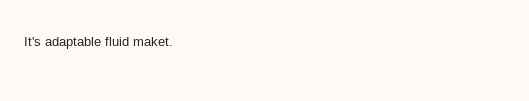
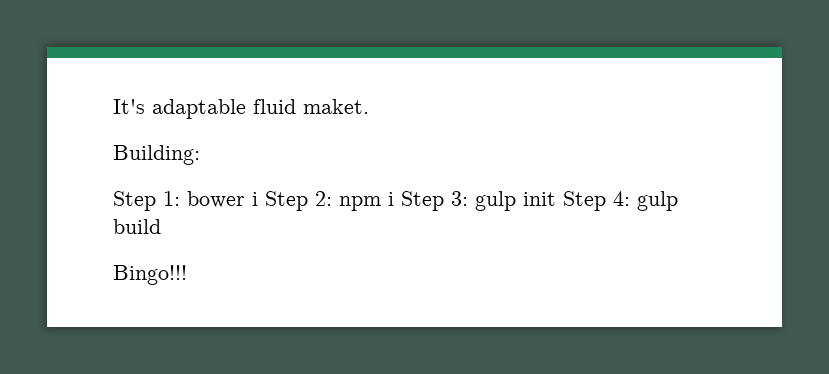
(173, 41) none -> [113,145,200,165] [113,191,678,211] [113,219,161,234] [113,265,187,285] // Building: // Step 1: bower i Step 2: npm i Step 3: gulp init Step 4: gulp build // Bingo!!!

